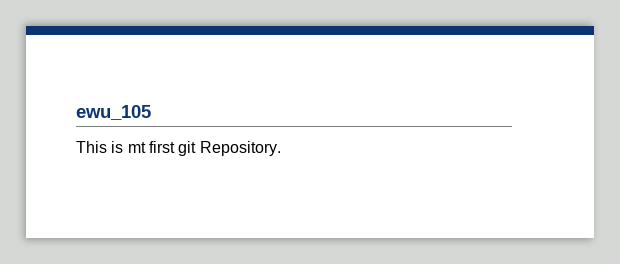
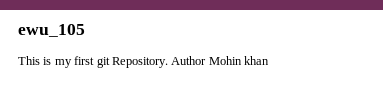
[127,142,146,153] mt -> [54,59,72,68] my
(281, 148) none -> [171,56,269,65] Author Mohin khan

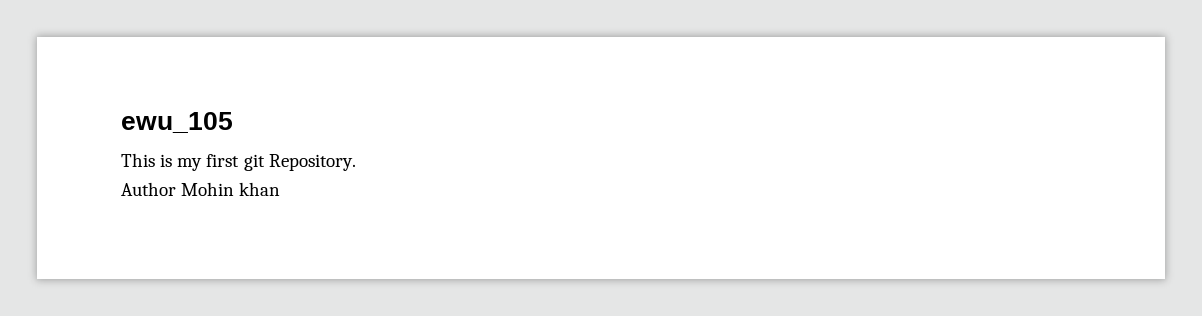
(168, 62) none -> (356, 162) //

